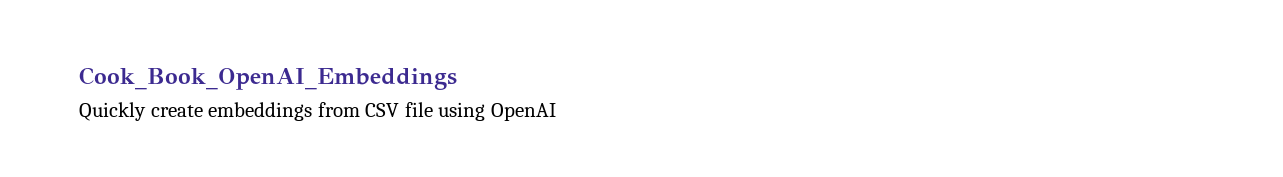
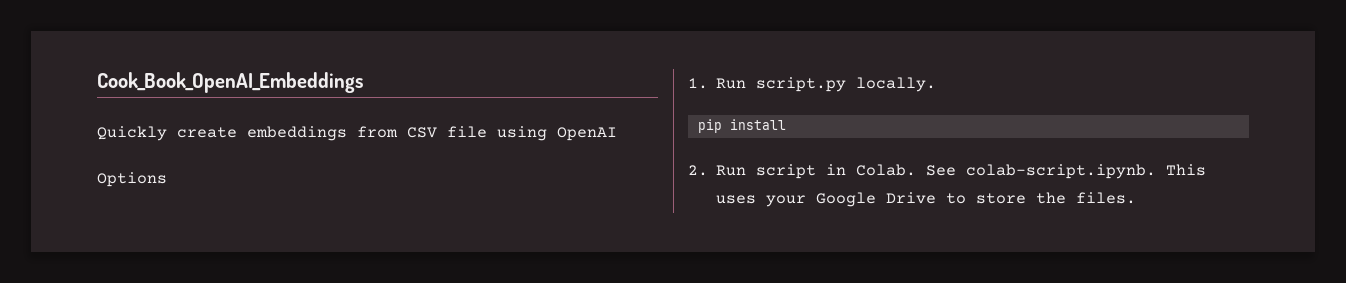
(556, 112) none -> [97,172,167,187] [688,77,937,92] [697,119,786,133] [688,164,1207,179] [716,192,1137,207] // Options // 1. Run script.py locally. // pip install // 2. Run script in Colab. See colab-script.ipynb. This uses your Google Drive to store the files.

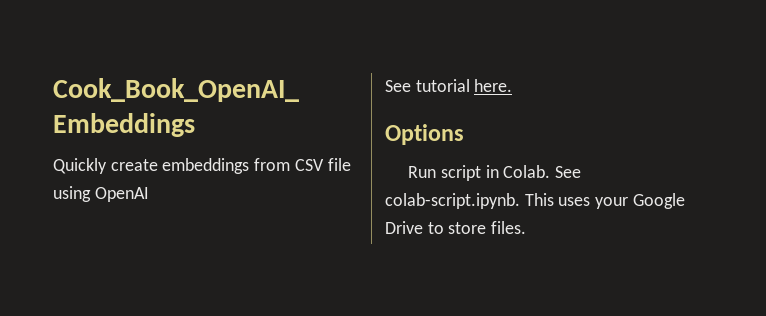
[97,172,167,187] [688,77,937,92] [697,119,786,133] [688,165,708,176] Options // 1. Run script.py locally. // pip install // 2. -> [385,79,513,92] [385,124,464,145] See tutorial here. // Options //
[1036,192,1067,204] the -> (487, 228) none

